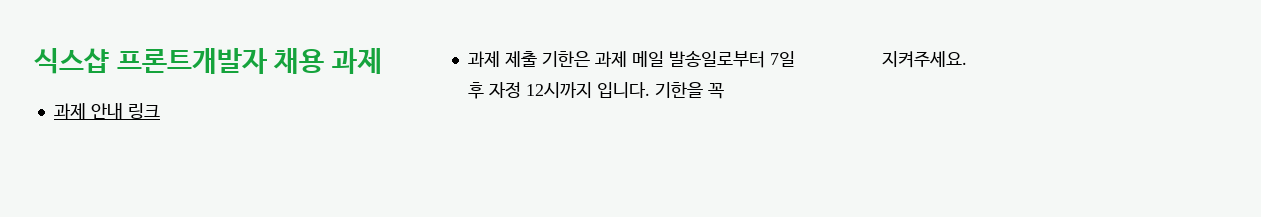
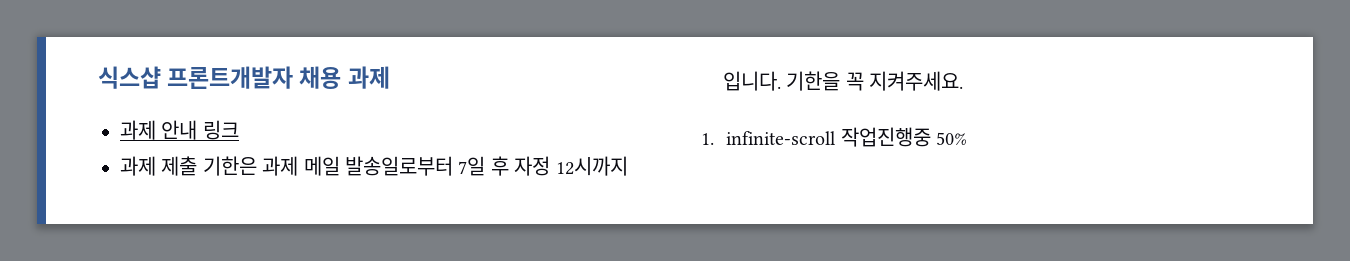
(967, 59) none -> [701,127,967,147] // 1. infinite-scroll 작업진행중 50%

